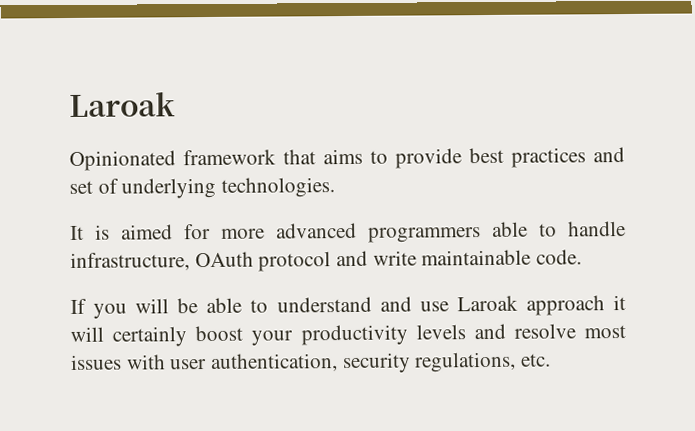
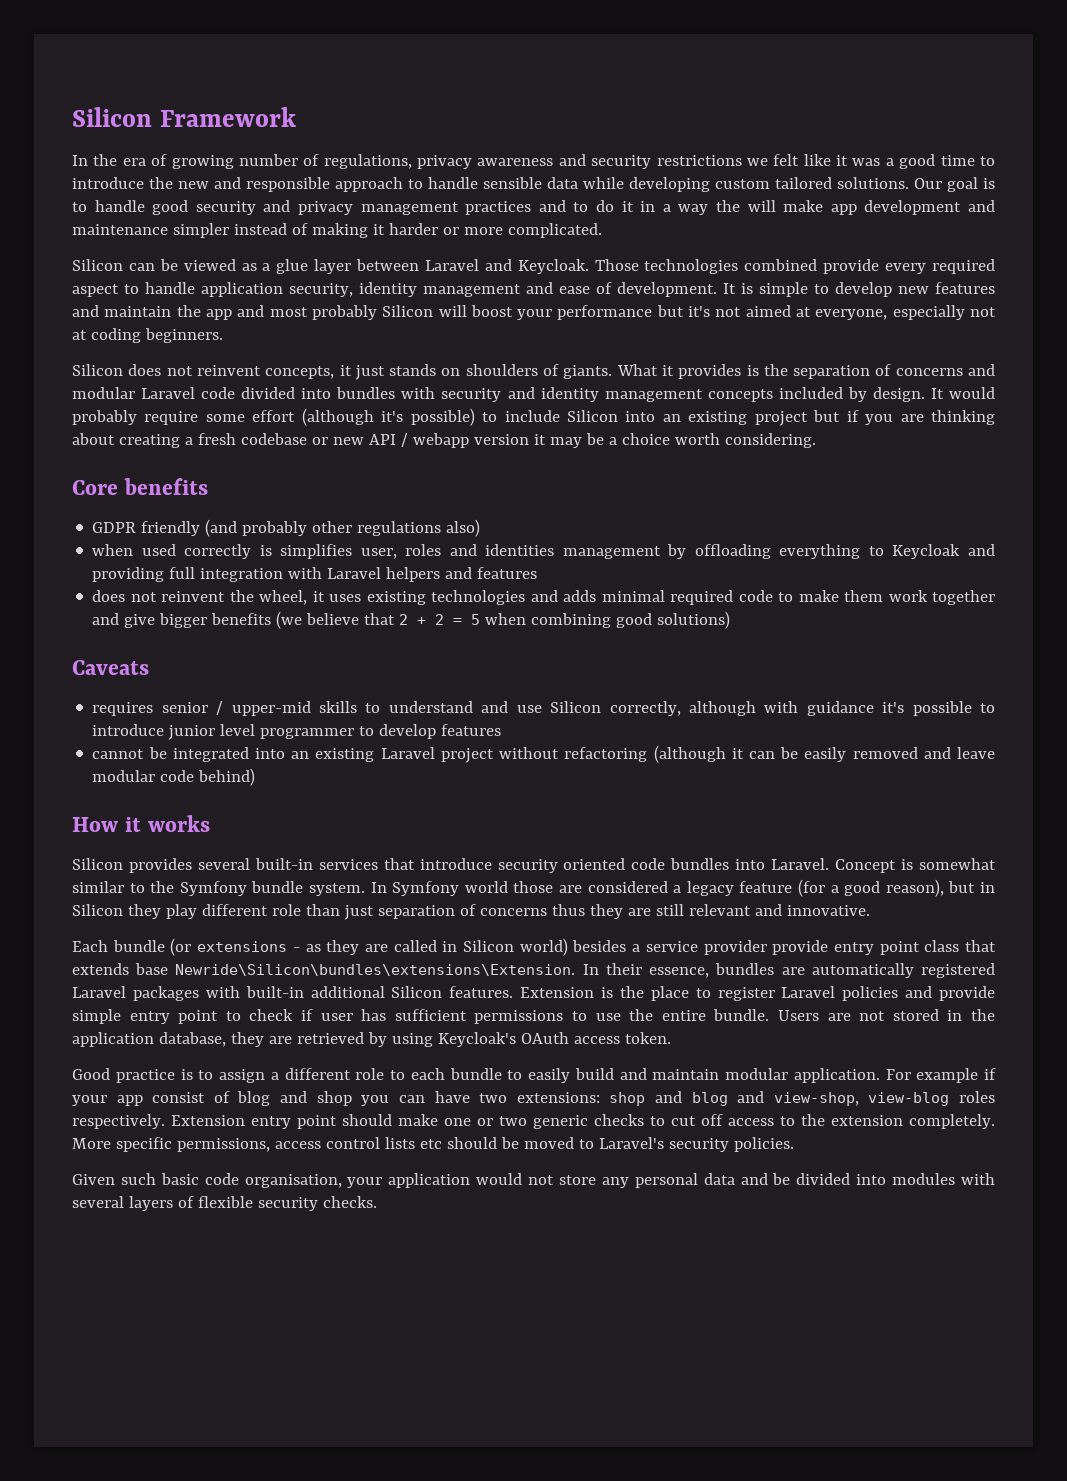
[69,91,176,117] [69,147,625,171] [69,177,336,199] [70,221,626,243] [70,249,583,272] [70,295,626,319] [70,323,626,347] [70,351,552,374] Laroak // Opinionated framework that aims to provide best practices and set of underlying technologies. // It is aimed for more advanced programmers able to handle infrastructure, OAuth protocol and write maintainable code. // If you will be able to understand and use Laroak approach it will certainly boost your productivity levels and resolve most issues with user authentication, security regulations, etc. -> [72,107,296,127] [72,154,996,169] [72,177,995,192] [72,200,996,215] [72,223,602,238] [72,259,995,274] [72,282,995,297] [72,305,996,320] [72,328,223,343] [72,364,995,380] [72,387,995,402] [72,408,996,426] [72,433,816,448] [72,478,208,495] [92,519,481,537] [92,544,995,559] [92,567,538,582] [92,590,996,605] [92,611,731,629] [72,660,149,675] [92,701,995,716] [92,724,502,740] [92,745,996,763] [92,768,256,786] [72,815,210,832] [72,858,996,873] [72,879,996,897] [72,904,870,920] [72,938,997,956] [72,963,995,978] [72,986,995,1001] [72,1009,996,1024] [72,1032,671,1047] [72,1068,996,1083] [72,1091,995,1106] [72,1114,995,1129] [72,1137,794,1152] [72,1173,996,1188] [72,1196,377,1211] Silicon Framework // In the era of growing number of regulations, privacy awareness and security restrictions we felt like it was a good time to introduce the new and responsible approach to handle sensible data while developing custom tailored solutions. Our goal is to handle good security and privacy management practices and to do it in a way the will make app development and maintenance simpler instead of making it harder or more complicated. // Silicon can be viewed as a glue layer between Laravel and Keycloak. Those technologies combined provide every required aspect to handle application security, identity management and ease of development. It is simple to develop new features and maintain the app and most probably Silicon will boost your performance but it's not aimed at everyone, especially not at coding beginners. // Silicon does not reinvent concepts, it just stands on shoulders of giants. What it provides is the separation of concerns and modular Laravel code divided into bundles with security and identity management concepts included by design. It would probably require some effort (although it's possible) to include Silicon into an existing project but if you are thinking about creating a fresh codebase or new API / webapp version it may be a choice worth considering. // Core benefits // GDPR friendly (and probably other regulations also) // when used correctly is simplifies user, roles and identities management by offloading everything to Keycloak and providing full integration with Laravel helpers and features // does not reinvent the wheel, it uses existing technologies and adds minimal required code to make them work together and give bigger benefits (we believe that 2 + 2 = 5 when combining good solutions) // Caveats // requires senior / upper-mid skills to understand and use Silicon correctly, although with guidance it's possible to introduce junior level programmer to develop features // cannot be integrated into an existing Laravel project without refactoring (although it can be easily removed and leave modular code behind) // How it works // Silicon provides several built-in services that introduce security oriented code bundles into Laravel. Concept is somewhat similar to the Symfony bundle system. In Symfony world those are considered a legacy feature (for a good reason), but in Silicon they play different role than just separation of concerns thus they are still relevant and innovative. // Each bundle (or extensions - as they are called in Silicon world) besides a service provider provide entry point class that extends base Newride\Silicon\bundles\extensions\Extension. In their essence, bundles are automatically registered Laravel packages with built-in additional Silicon features. Extension is the place to register Laravel policies and provide simple entry point to check if user has sufficient permissions to use the entire bundle. Users are not stored in the application database, they are retrieved by using Keycloak's OAuth access token. // Good practice is to assign a different role to each bundle to easily build and maintain modular application. For example if your app consist of blog and shop you can have two extensions: shop and blog and view-shop, view-blog roles respectively. Extension entry point should make one or two generic checks to cut off access to the extension completely. More specific permissions, access control lists etc should be moved to Laravel's security policies. // Given such basic code organisation, your application would not store any personal data and be divided into modules with several layers of flexible security checks.

